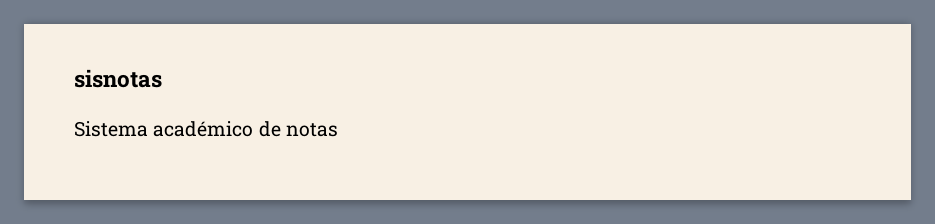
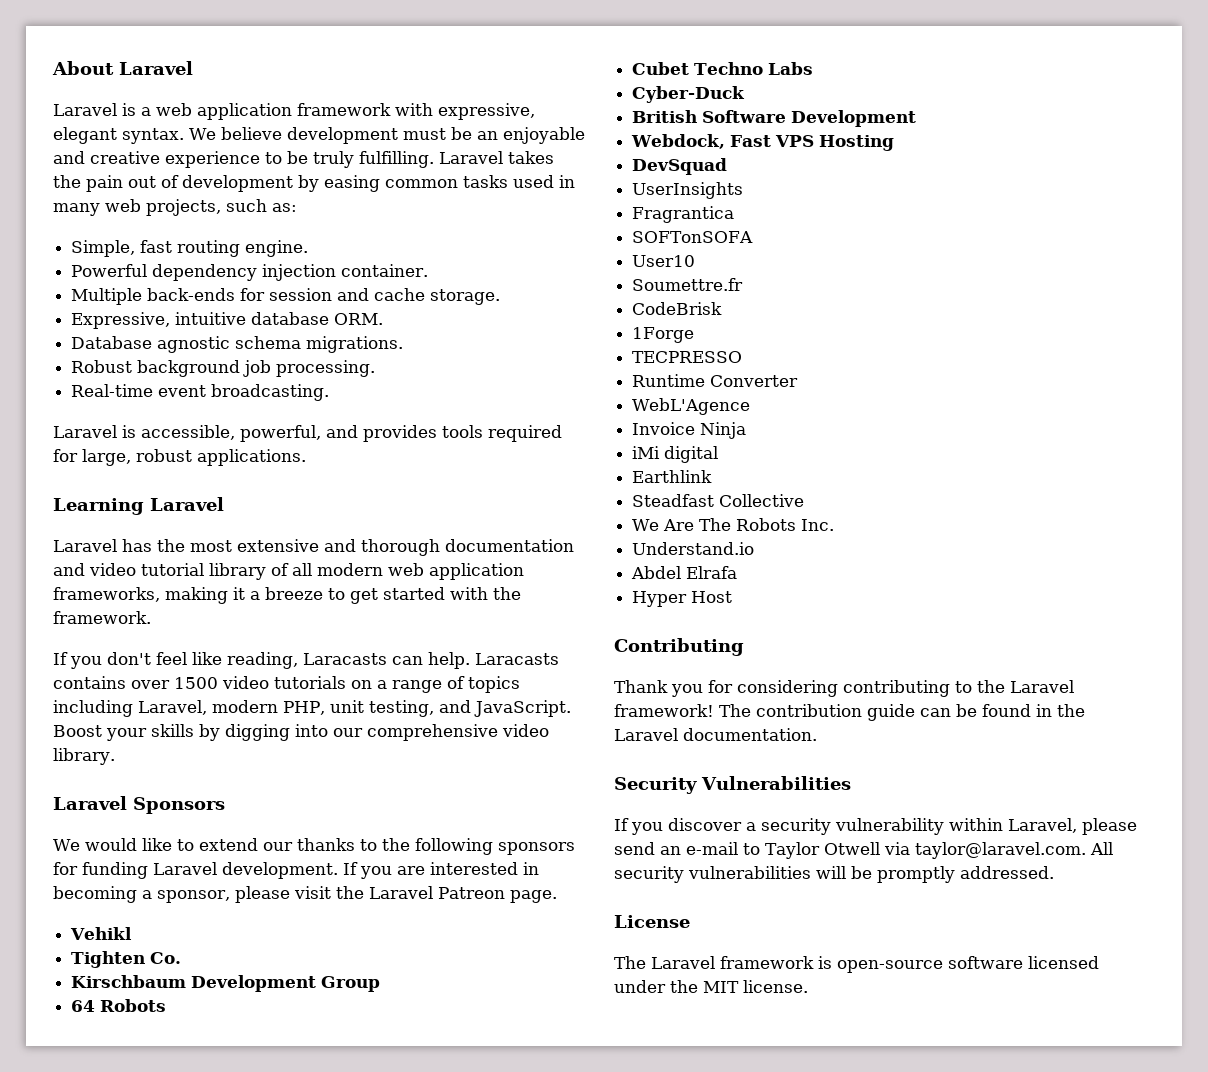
[74,69,162,88] [74,121,338,137] sisnotas // Sistema académico de notas -> [52,61,193,75] [53,103,535,120] [53,127,585,144] [53,151,554,168] [53,175,575,192] [53,199,297,216] [71,240,309,257] [71,264,429,281] [71,288,501,305] [71,312,384,329] [71,336,404,353] [71,360,376,377] [71,384,330,401] [53,425,562,442] [53,449,306,466] [53,497,224,515] [53,539,574,556] [53,563,524,580] [53,587,521,604] [53,611,151,624] [53,652,559,669] [53,676,520,693] [53,700,571,717] [53,724,549,741] [53,748,115,765] [53,796,225,814] [53,838,575,855] [53,862,539,879] [53,886,557,903] [70,927,133,940] [71,951,182,968] [71,975,381,992] [71,999,167,1012] [632,62,814,75] [632,86,746,103] [632,110,917,127] [631,134,895,151] [632,158,728,175] [632,182,744,199] [632,206,735,223] [632,231,754,243] [632,255,696,267] [632,278,744,291] [632,302,723,315] [632,327,695,343] [632,351,743,363] [632,374,799,387] [632,398,751,415] [632,422,747,439] [632,446,719,463] [632,470,713,483] [632,494,805,507] [632,518,835,531] [632,542,755,555] [631,566,738,579] [632,591,733,607] [614,638,744,656] [614,680,1074,697] [614,704,1085,721] [614,728,817,741] [614,776,851,794] [614,818,1137,835] [614,842,1113,859] [614,866,1054,883] [614,915,690,928] [614,956,1099,973] [614,980,808,993] About Laravel // Laravel is a web application framework with expressive, elegant syntax. We believe development must be an enjoyable and creative experience to be truly fulfilling. Laravel takes the pain out of development by easing common tasks used in many web projects, such as: // Simple, fast routing engine. // Powerful dependency injection container. // Multiple back-ends for session and cache storage. // Expressive, intuitive database ORM. // Database agnostic schema migrations. // Robust background job processing. // Real-time event broadcasting. // Laravel is accessible, powerful, and provides tools required for large, robust applications. // Learning Laravel // Laravel has the most extensive and thorough documentation and video tutorial library of all modern web application frameworks, making it a breeze to get started with the framework. // If you don't feel like reading, Laracasts can help. Laracasts contains over 1500 video tutorials on a range of topics including Laravel, modern PHP, unit testing, and JavaScript. Boost your skills by digging into our comprehensive video library. // Laravel Sponsors // We would like to extend our thanks to the following sponsors for funding Laravel development. If you are interested in becoming a sponsor, please visit the Laravel Patreon page. // Vehikl // Tighten Co. // Kirschbaum Development Group // 64 Robots // Cubet Techno Labs // Cyber-Duck // British Software Development // Webdock, Fast VPS Hosting // DevSquad // UserInsights // Fragrantica // SOFTonSOFA // User10 // Soumettre.fr // CodeBrisk // 1Forge // TECPRESSO // Runtime Converter // WebL'Agence // Invoice Ninja // iMi digital // Earthlink // Steadfast Collective // We Are The Robots Inc. // Understand.io // Abdel Elrafa // Hyper Host // Contributing // Thank you for considering contributing to the Laravel framework! The contribution guide can be found in the Laravel documentation. // Security Vulnerabilities // If you discover a security vulnerability within Laravel, please send an e-mail to Taylor Otwell via taylor@laravel.com. All security vulnerabilities will be promptly addressed. // License // The Laravel framework is open-source software licensed under the MIT license.

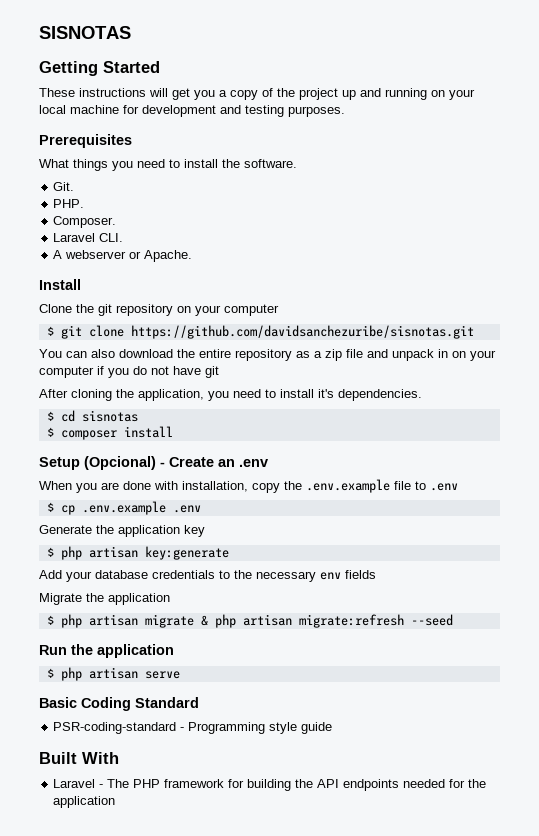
[52,61,193,75] [53,103,535,120] [53,127,585,144] [53,151,554,168] [53,175,575,192] [53,199,297,216] [71,240,309,257] [71,264,429,281] [71,288,501,305] [71,312,384,329] [71,336,404,353] [71,360,376,377] [71,384,330,401] [53,425,562,442] [53,449,306,466] [53,497,224,515] [53,539,574,556] [53,563,524,580] [53,587,521,604] [53,611,151,624] [53,652,559,669] [53,676,520,693] [53,700,571,717] [53,724,549,741] [53,748,115,765] [53,796,225,814] [53,838,575,855] [53,862,539,879] [53,886,557,903] [70,927,133,940] [71,951,182,968] [71,975,381,992] [71,999,167,1012] [632,62,814,75] [632,86,746,103] [632,110,917,127] [631,134,895,151] [632,158,728,175] [632,182,744,199] [632,206,735,223] [632,231,754,243] [632,255,696,267] [632,278,744,291] [632,302,723,315] [632,327,695,343] [632,351,743,363] [632,374,799,387] [632,398,751,415] [632,422,747,439] [632,446,719,463] [632,470,713,483] [632,494,805,507] [632,518,835,531] [632,542,755,555] [631,566,738,579] [632,591,733,607] [614,638,744,656] [614,680,1074,697] [614,704,1085,721] [614,728,817,741] [614,776,851,794] [614,818,1137,835] [614,842,1113,859] [614,866,1054,883] [614,915,690,928] [614,956,1099,973] [614,980,808,993] About Laravel // Laravel is a web application framework with expressive, elegant syntax. We believe development must be an enjoyable and creative experience to be truly fulfilling. Laravel takes the pain out of development by easing common tasks used in many web projects, such as: // Simple, fast routing engine. // Powerful dependency injection container. // Multiple back-ends for session and cache storage. // Expressive, intuitive database ORM. // Database agnostic schema migrations. // Robust background job processing. // Real-time event broadcasting. // Laravel is accessible, powerful, and provides tools required for large, robust applications. // Learning Laravel // Laravel has the most extensive and thorough documentation and video tutorial library of all modern web application frameworks, making it a breeze to get started with the framework. // If you don't feel like reading, Laracasts can help. Laracasts contains over 1500 video tutorials on a range of topics including Laravel, modern PHP, unit testing, and JavaScript. Boost your skills by digging into our comprehensive video library. // Laravel Sponsors // We would like to extend our thanks to the following sponsors for funding Laravel development. If you are interested in becoming a sponsor, please visit the Laravel Patreon page. // Vehikl // Tighten Co. // Kirschbaum Development Group // 64 Robots // Cubet Techno Labs // Cyber-Duck // British Software Development // Webdock, Fast VPS Hosting // DevSquad // UserInsights // Fragrantica // SOFTonSOFA // User10 // Soumettre.fr // CodeBrisk // 1Forge // TECPRESSO // Runtime Converter // WebL'Agence // Invoice Ninja // iMi digital // Earthlink // Steadfast Collective // We Are The Robots Inc. // Understand.io // Abdel Elrafa // Hyper Host // Contributing // Thank you for considering contributing to the Laravel framework! The contribution guide can be found in the Laravel documentation. // Security Vulnerabilities // If you discover a security vulnerability within Laravel, please send an e-mail to Taylor Otwell via taylor@laravel.com. All security vulnerabilities will be promptly addressed. // License // The Laravel framework is open-source software licensed under the MIT license. -> [39,26,131,39] [39,61,160,76] [39,88,475,100] [39,105,345,117] [39,134,132,148] [39,159,297,171] [53,182,75,191] [53,199,85,208] [53,216,117,228] [53,233,124,242] [53,250,193,262] [39,279,81,290] [39,304,279,316] [46,325,474,339] [39,349,496,361] [39,366,219,378] [39,389,422,401] [46,410,138,422] [46,426,173,440] [39,456,268,470] [39,479,458,493] [46,501,201,515] [39,525,205,537] [46,546,229,560] [39,570,376,582] [39,593,170,605] [46,614,453,628] [39,644,174,658] [46,667,180,681] [39,697,199,711] [53,722,333,734] [39,752,119,764] [53,779,487,791] [53,796,116,808] SISNOTAS // Getting Started // These instructions will get you a copy of the project up and running on your local machine for development and testing purposes. // Prerequisites // What things you need to install the software. // Git. // PHP. // Composer. // Laravel CLI. // A webserver or Apache. // Install // Clone the git repository on your computer // $ git clone https://github.com/davidsanchezuribe/sisnotas.git // You can also download the entire repository as a zip file and unpack in on your computer if you do not have git // After cloning the application, you need to install it's dependencies. // $ cd sisnotas // $ composer install // Setup (Opcional) - Create an .env // When you are done with installation, copy the .env.example file to .env // $ cp .env.example .env // Generate the application key // $ php artisan key:generate // Add your database credentials to the necessary env fields // Migrate the application // $ php artisan migrate & php artisan migrate:refresh --seed // Run the application // $ php artisan serve // Basic Coding Standard // PSR-coding-standard - Programming style guide // Built With // Laravel - The PHP framework for building the API endpoints needed for the application

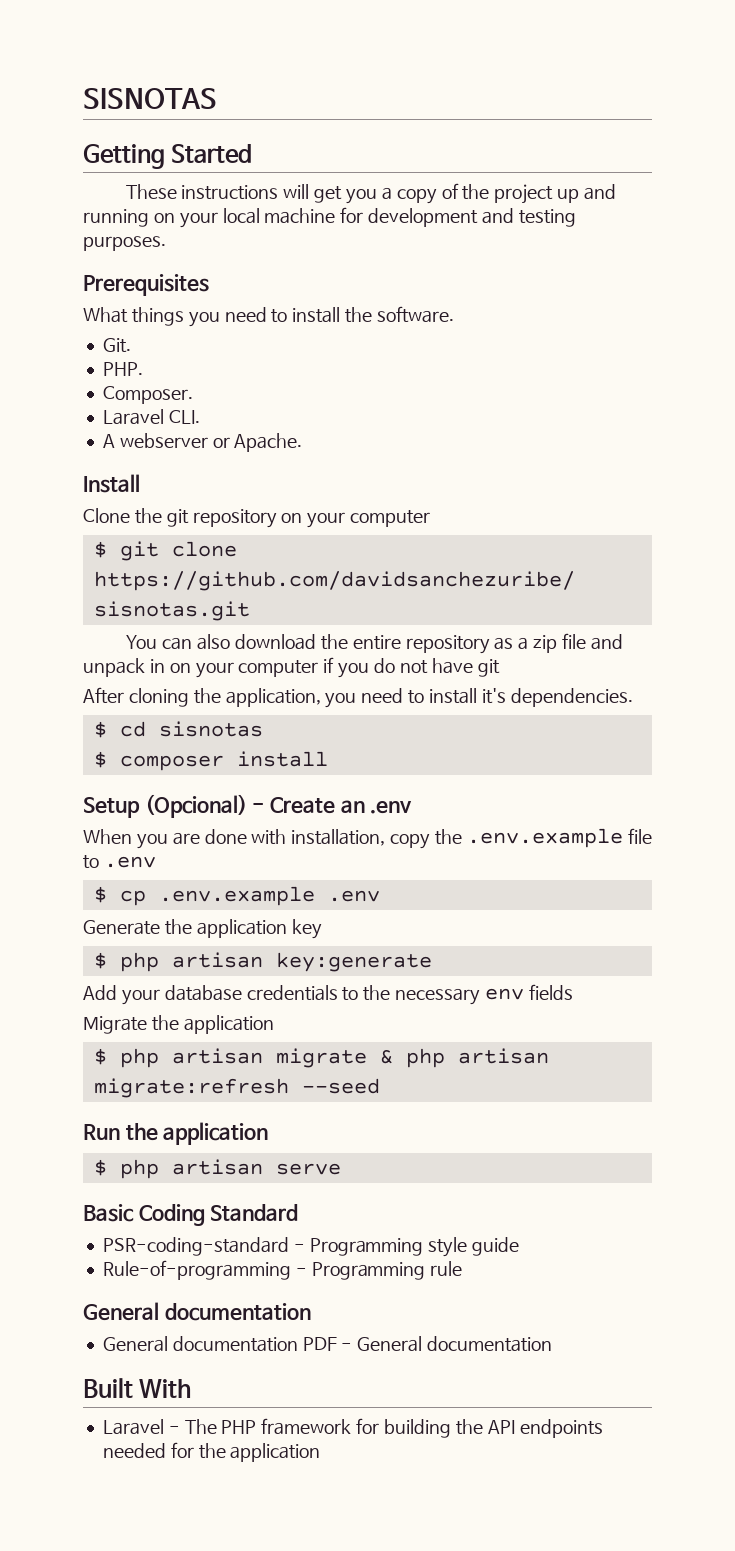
(333, 728) none -> [102,1260,463,1280] [83,1302,311,1321] [102,1336,553,1352] // Rule-of-programming - Programming rule // General documentation // General documentation PDF - General documentation

